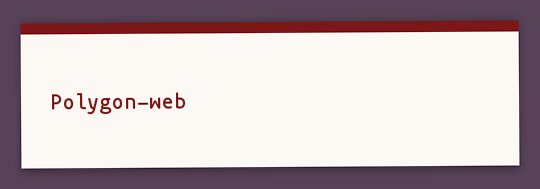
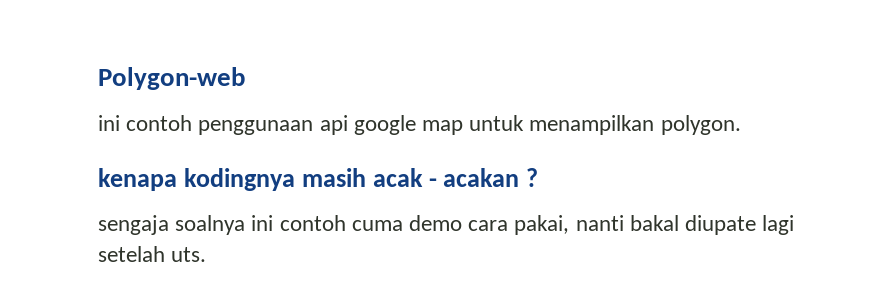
(188, 103) none -> [98,115,741,135] [98,168,539,191] [98,215,795,235] [98,246,207,262] // ini contoh penggunaan api google map untuk menampilkan polygon. // kenapa kodingnya masih acak - acakan ? // sengaja soalnya ini contoh cuma demo cara pakai, nanti bakal diupate lagi setelah uts.

